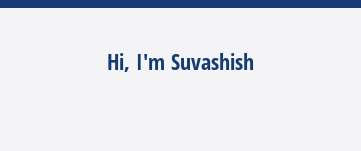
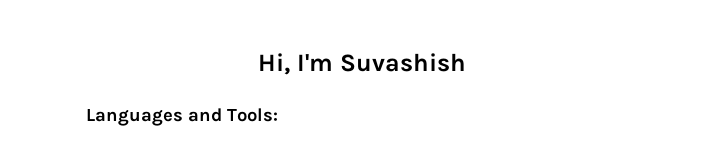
(254, 61) none -> [86,108,278,126] // Languages and Tools:

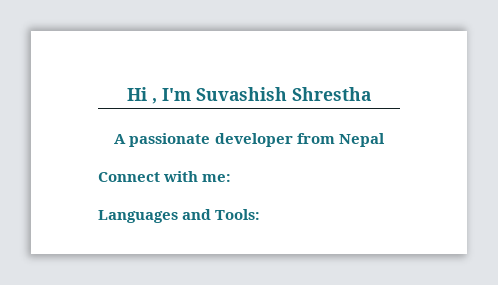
[258,53,291,75] Hi, -> [127,87,157,104] Hi ,
(466, 62) none -> [292,87,371,101] [114,133,385,147] [98,171,232,182] Shrestha // A passionate developer from Nepal // Connect with me:

